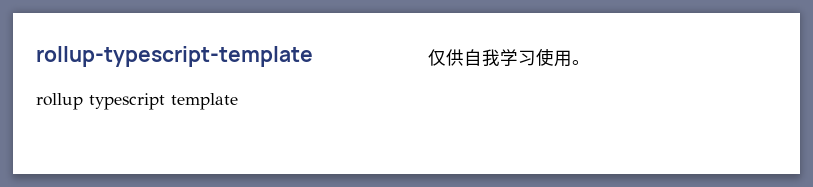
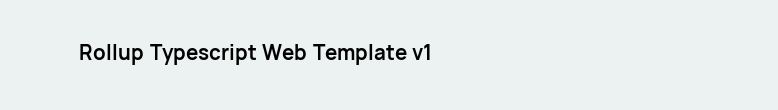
[36,46,313,67] [36,93,238,110] [428,48,590,67] rollup-typescript-template // rollup typescript template // 仅供自我学习使用。 -> [79,44,433,65] Rollup Typescript Web Template v1

